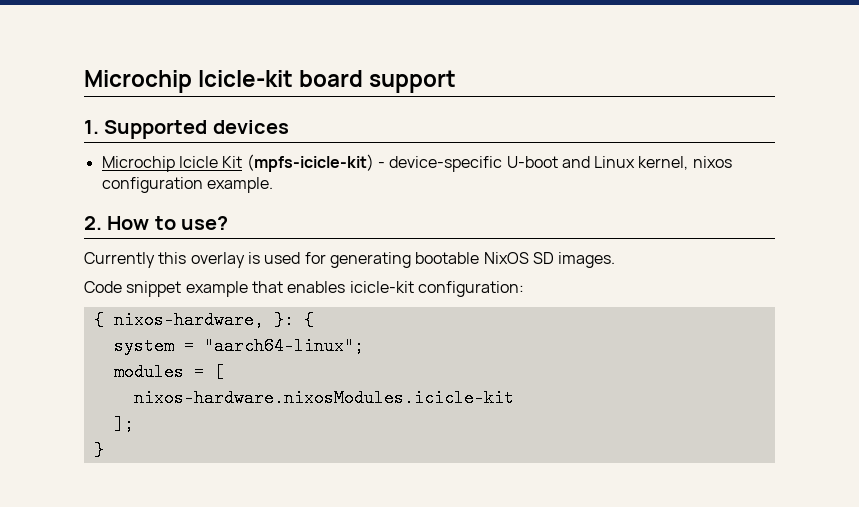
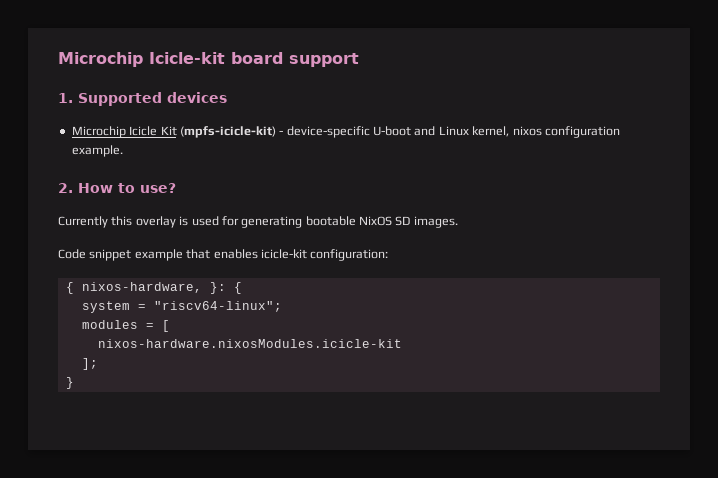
[203,337,364,355] "aarch64-linux"; -> [153,301,282,312] "riscv64-linux";

